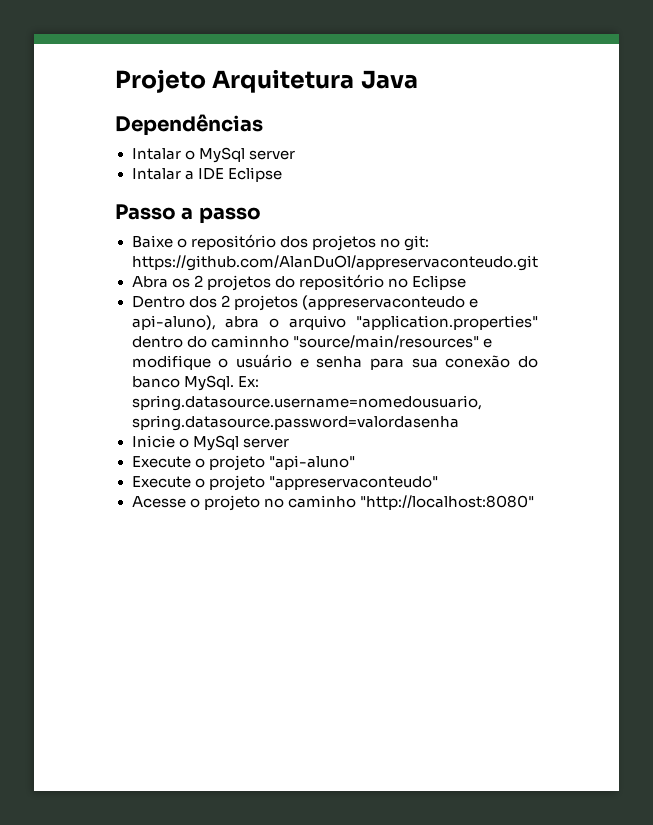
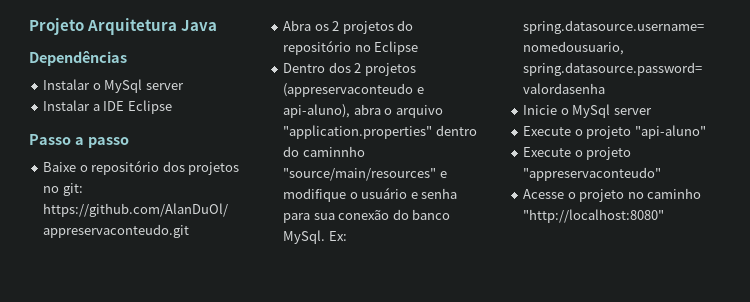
[131,147,295,163] [131,168,181,180] Intalar o MySql server // Intalar -> [43,79,184,93] [43,100,91,111] Instalar o MySql server // Instalar

